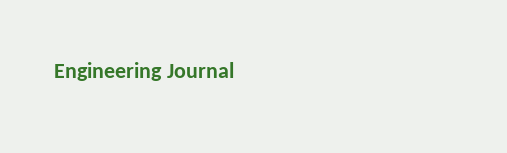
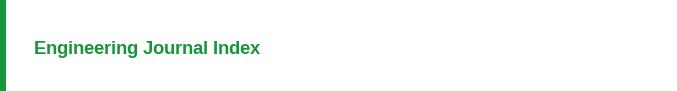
(234, 70) none -> [213,41,261,54] Index

